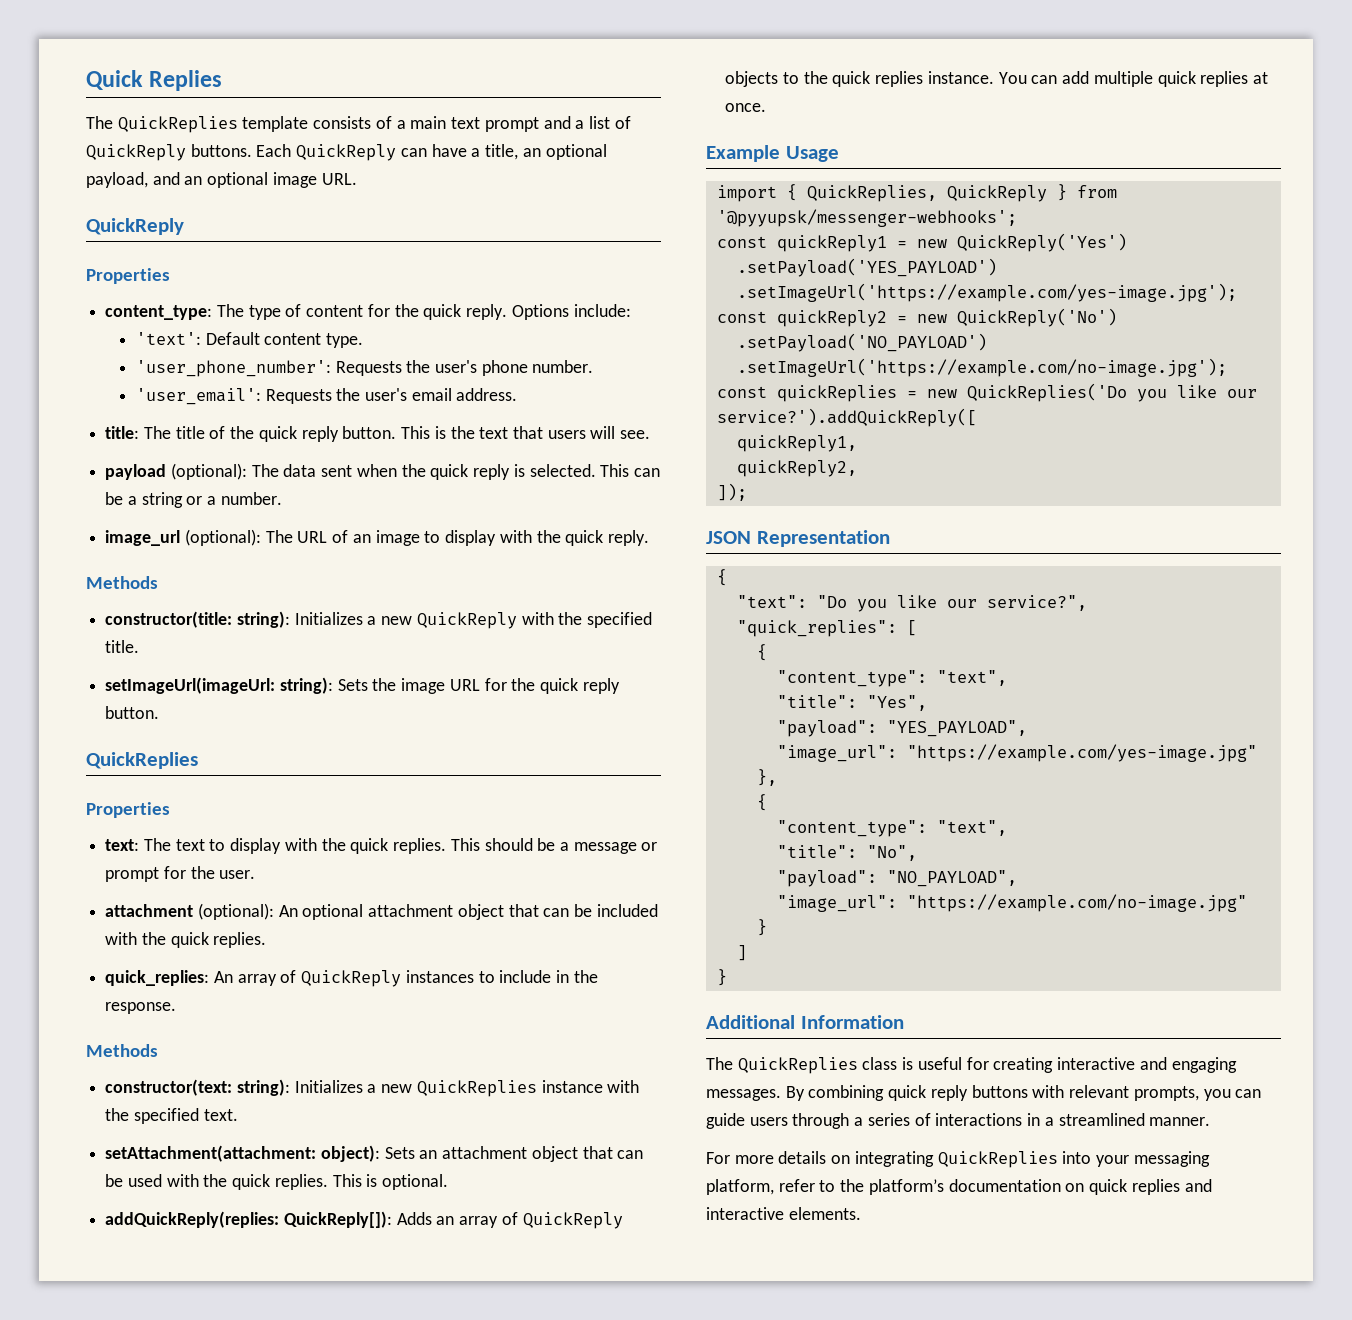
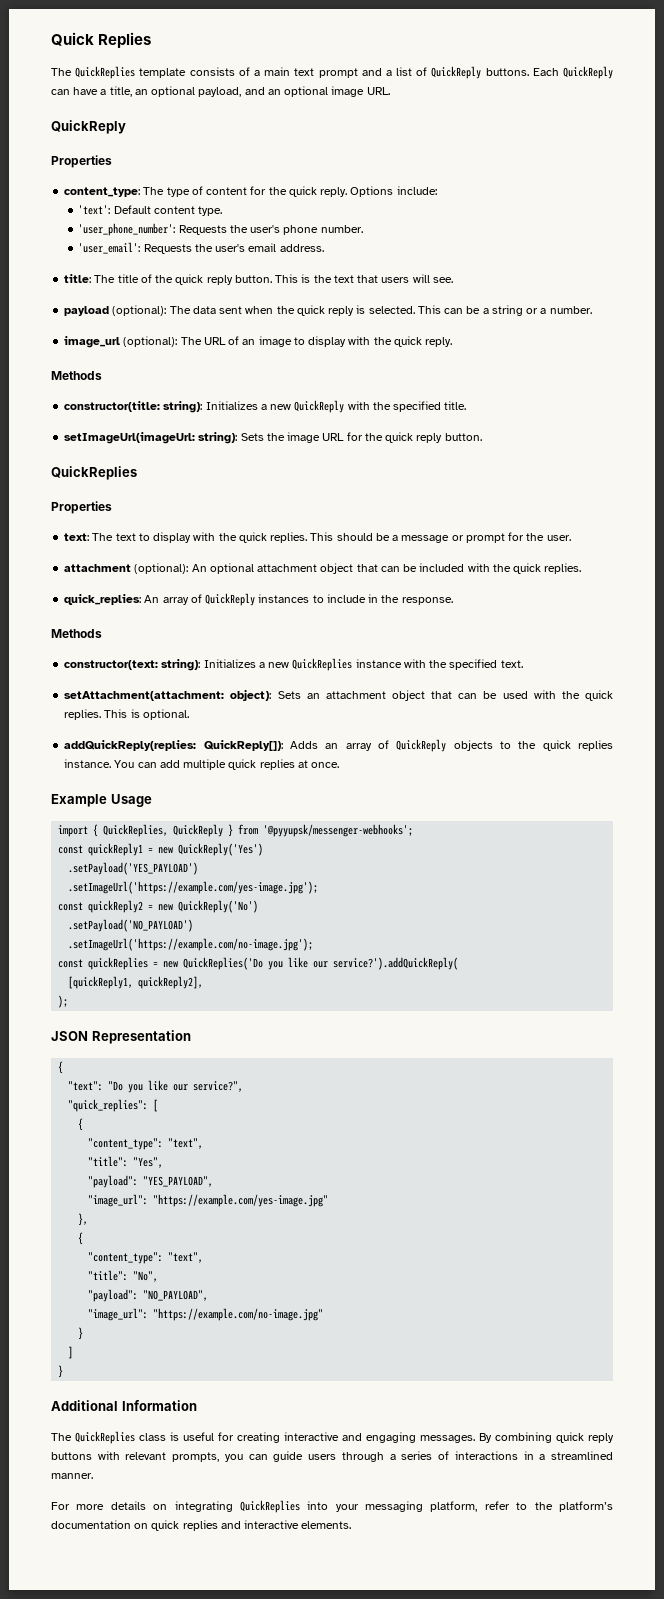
[716,408,977,427] [736,435,857,452] [736,460,857,477] [716,483,747,501] service?').addQuickReply([ // quickReply1, // quickReply2, // ]); -> [333,957,459,970] [68,976,204,989] [58,995,69,1008] service?').addQuickReply( // [quickReply1, quickReply2], // );

